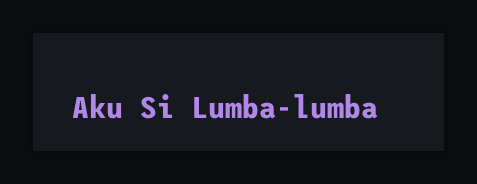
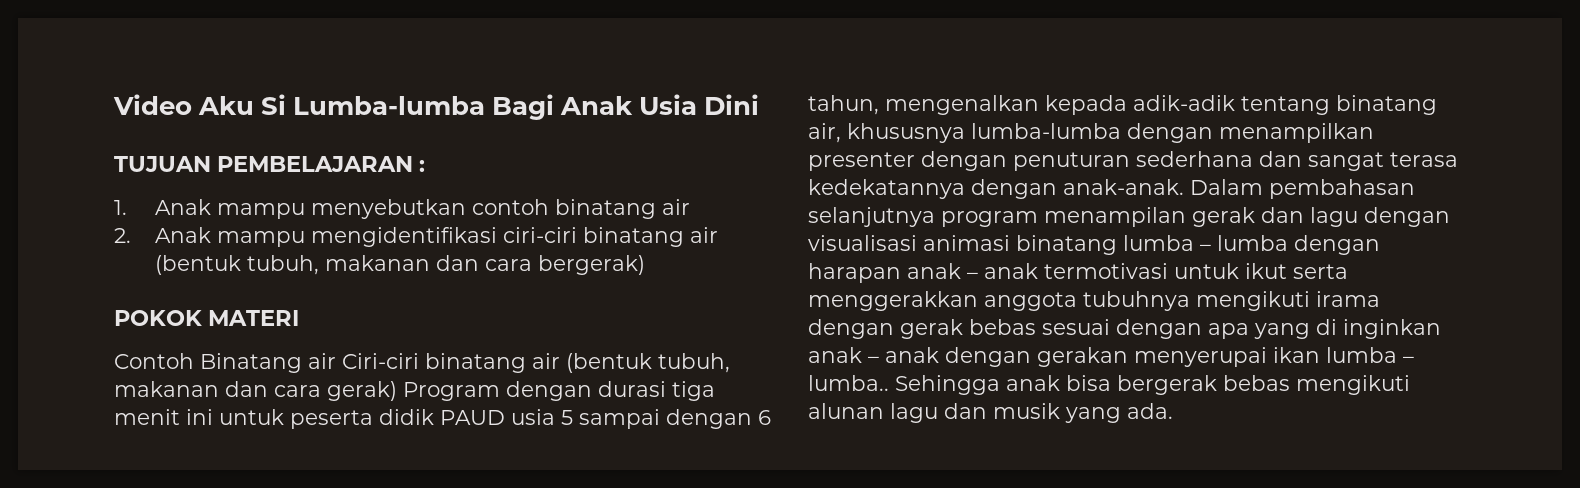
(72, 106) none -> [113,94,192,115] Video
(378, 106) none -> [492,94,760,120] [114,156,426,172] [114,199,690,219] [114,227,718,247] [154,255,645,275] [114,310,300,326] [114,353,730,373] [114,381,715,401] [114,409,771,429] [808,95,1437,115] [808,123,1374,143] [808,151,1458,171] [808,179,1415,199] [808,207,1450,227] [808,235,1380,255] [808,263,1348,283] [808,291,1380,311] [808,319,1441,339] [808,347,1414,367] [808,375,1410,395] [808,403,1173,423] Bagi Anak Usia Dini // TUJUAN PEMBELAJARAN : // 1. Anak mampu menyebutkan contoh binatang air // 2. Anak mampu mengidentifikasi ciri-ciri binatang air (bentuk tubuh, makanan dan cara bergerak) // POKOK MATERI // Contoh Binatang air Ciri-ciri binatang air (bentuk tubuh, makanan dan cara gerak) Program dengan durasi tiga menit ini untuk peserta didik PAUD usia 5 sampai dengan 6 tahun, mengenalkan kepada adik-adik tentang binatang air, khususnya lumba-lumba dengan menampilkan presenter dengan penuturan sederhana dan sangat terasa kedekatannya dengan anak-anak. Dalam pembahasan selanjutnya program menampilan gerak dan lagu dengan visualisasi animasi binatang lumba – lumba dengan harapan anak – anak termotivasi untuk ikut serta menggerakkan anggota tubuhnya mengikuti irama dengan gerak bebas sesuai dengan apa yang di inginkan anak – anak dengan gerakan menyerupai ikan lumba – lumba.. Sehingga anak bisa bergerak bebas mengikuti alunan lagu dan musik yang ada.

